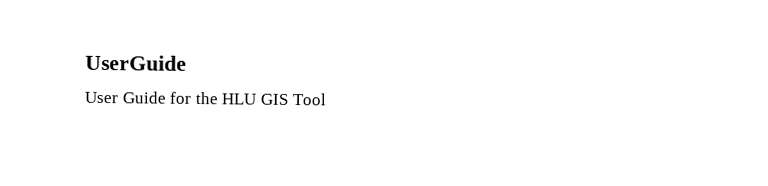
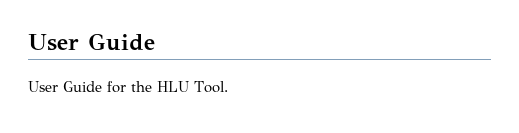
[85,54,187,71] UserGuide -> [28,33,155,51] User Guide
[259,93,326,106] GIS Tool -> [194,81,228,93] Tool.

